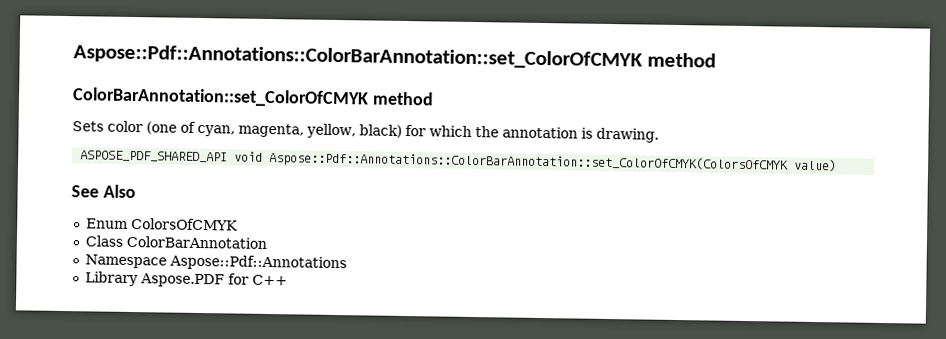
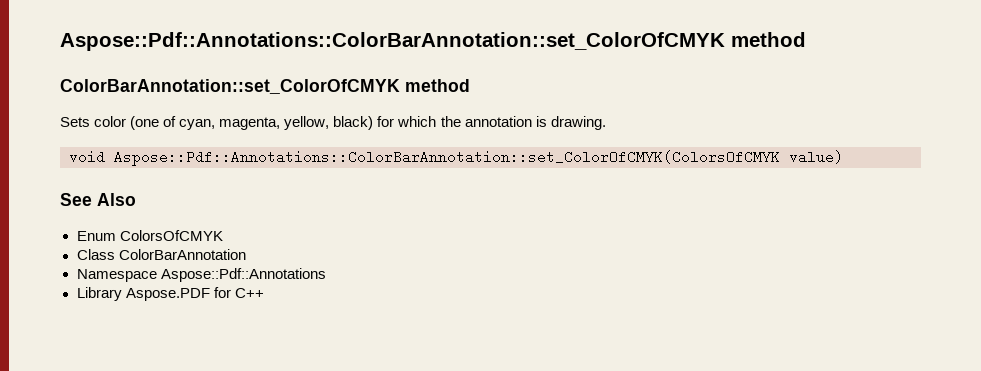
[80,150,229,163] ASPOSE_PDF_SHARED_API -> (606, 123) none

